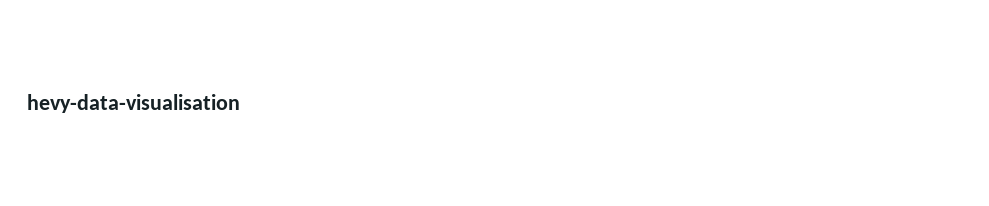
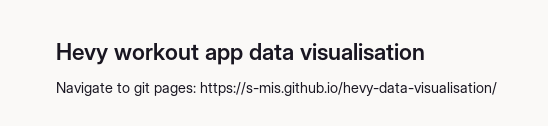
[27,94,240,113] hevy-data-visualisation -> [56,43,426,65] [56,82,497,96] Hevy workout app data visualisation // Navigate to git pages: https://s-mis.github.io/hevy-data-visualisation/

